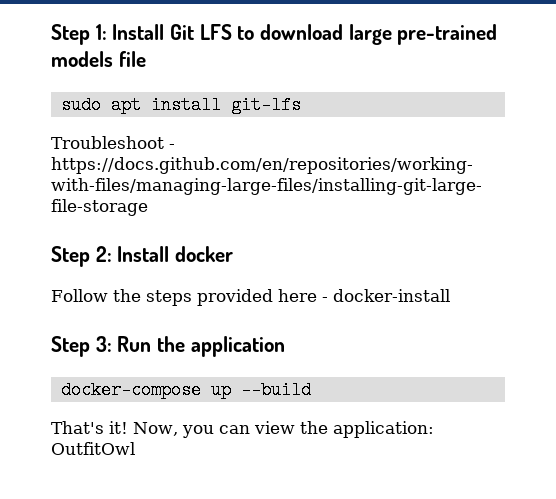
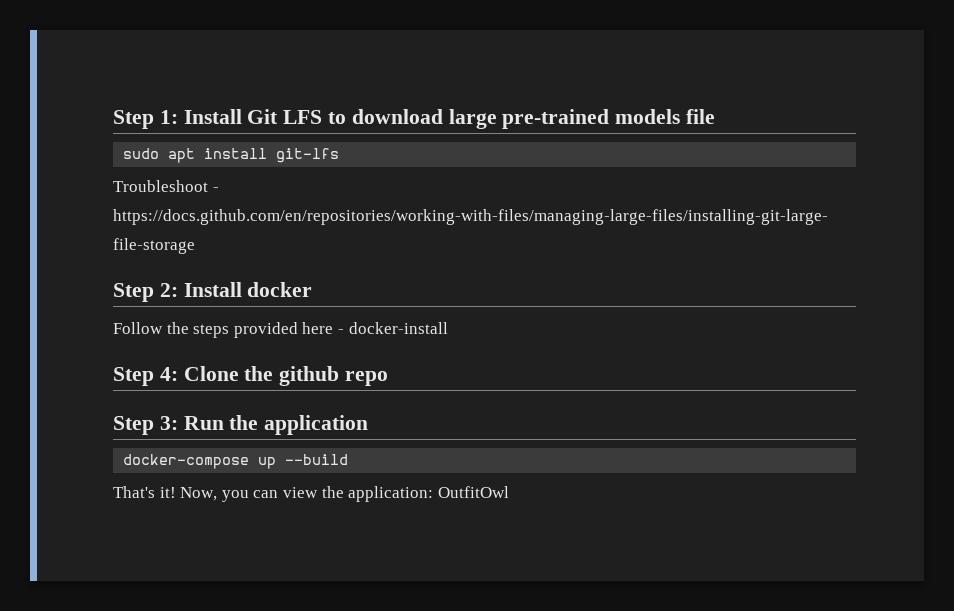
(450, 295) none -> [113,366,389,386] // Step 4: Clone the github repo

